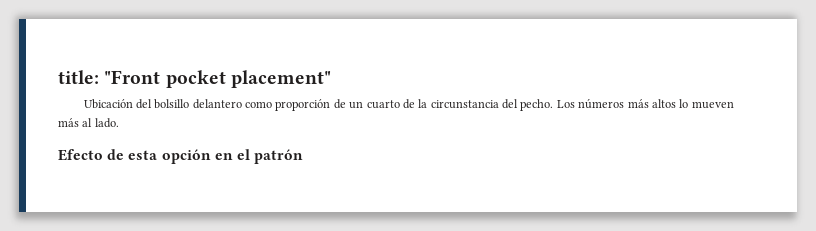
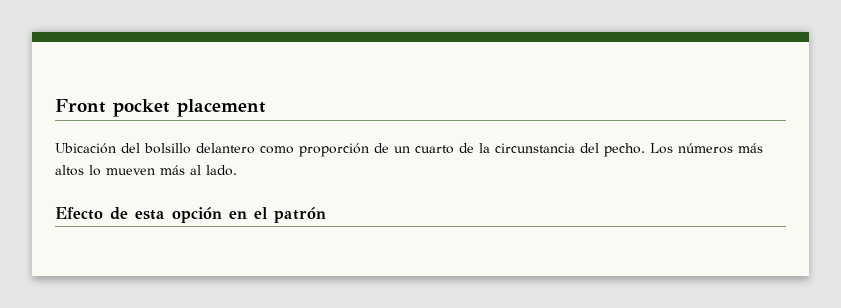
[58,70,331,88] title: "Front pocket placement" -> [55,99,266,117] Front pocket placement

